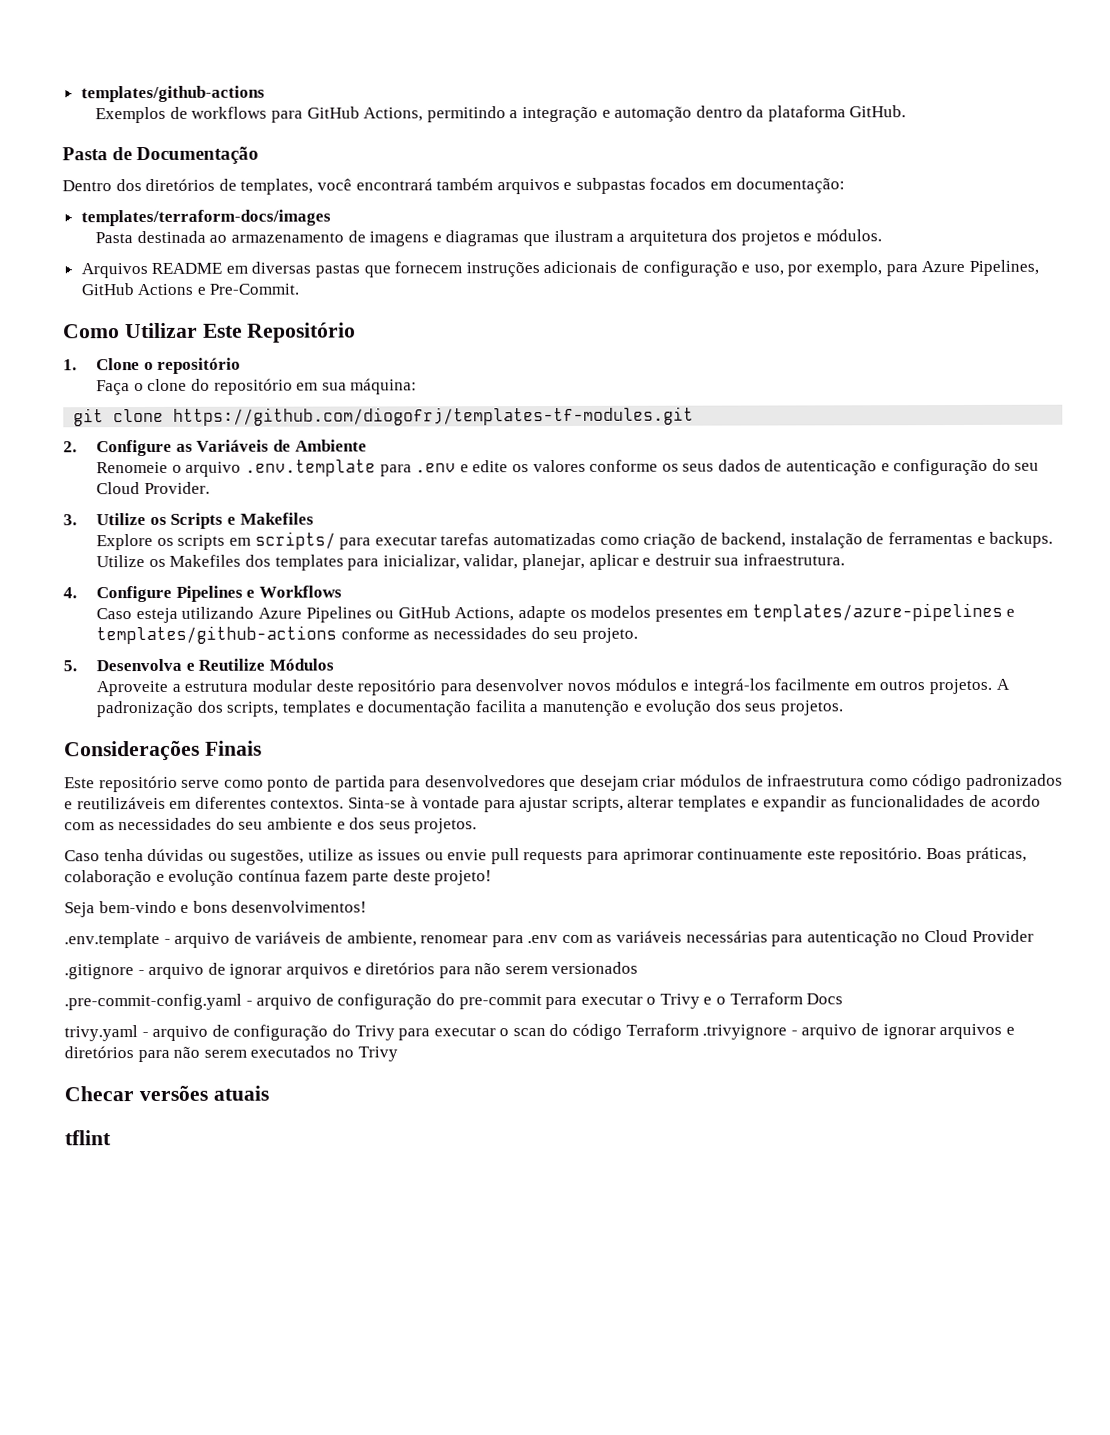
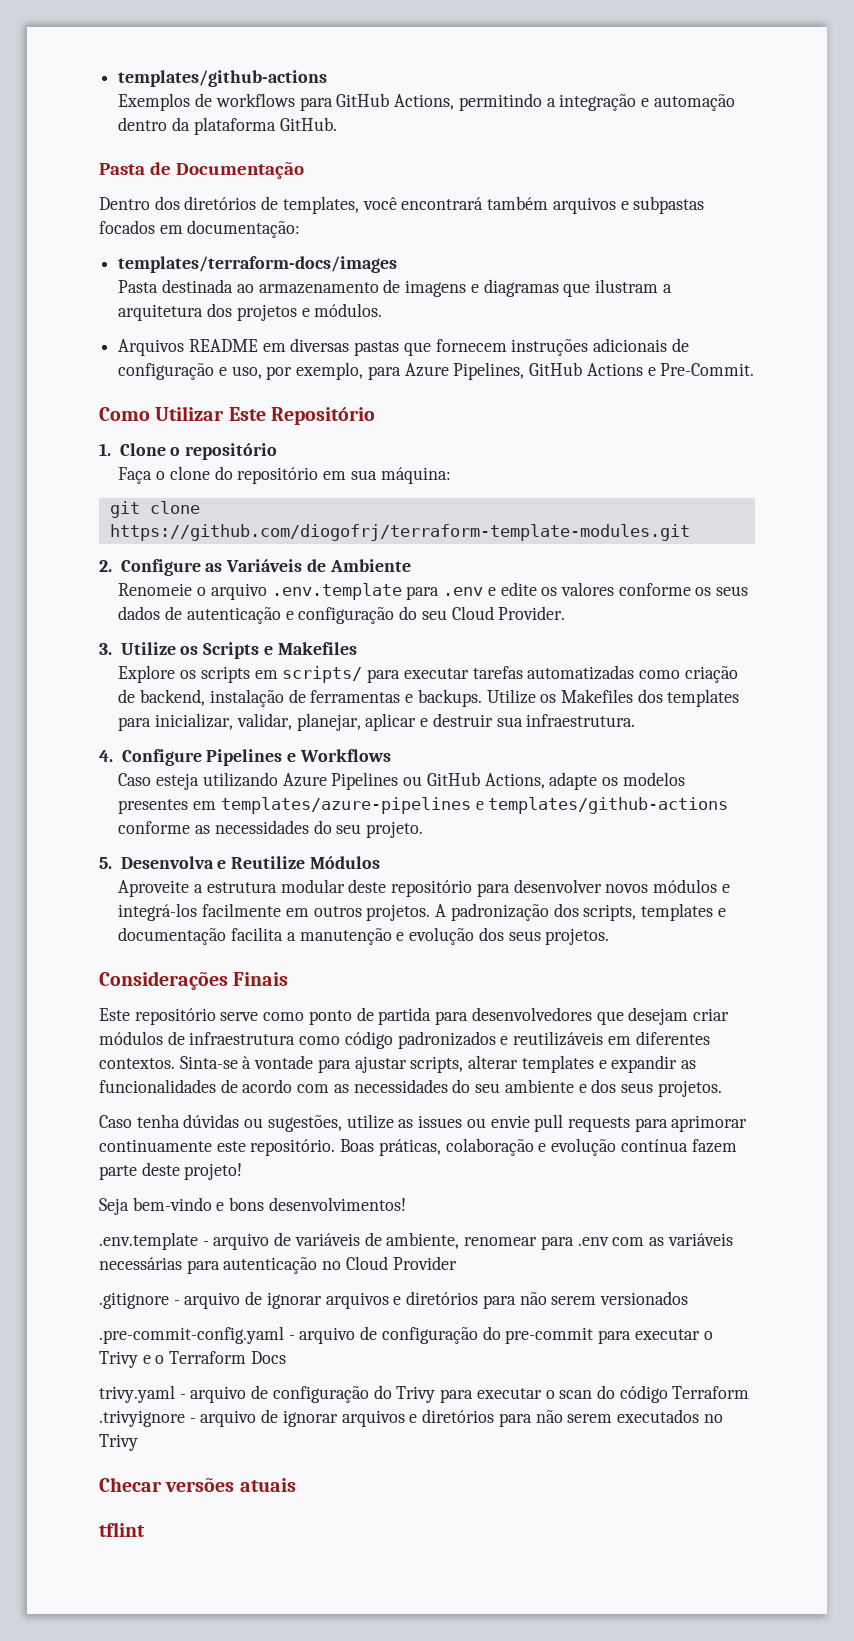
[173,406,695,426] https://github.com/diogofrj/templates-tf-modules.git -> [109,524,690,541] https://github.com/diogofrj/terraform-template-modules.git

